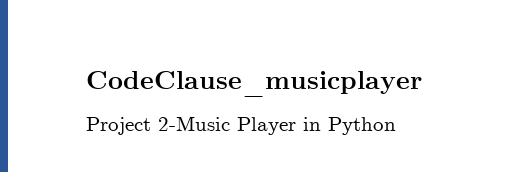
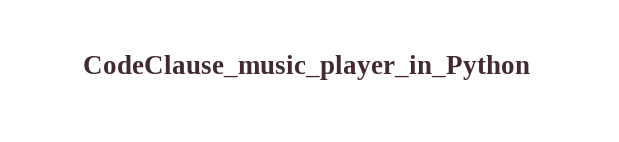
[86,71,422,97] [86,116,396,135] CodeClause_musicplayer // Project 2-Music Player in Python -> [83,55,530,80] CodeClause_music_player_in_Python

